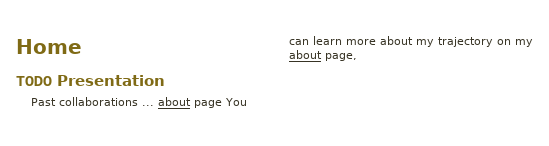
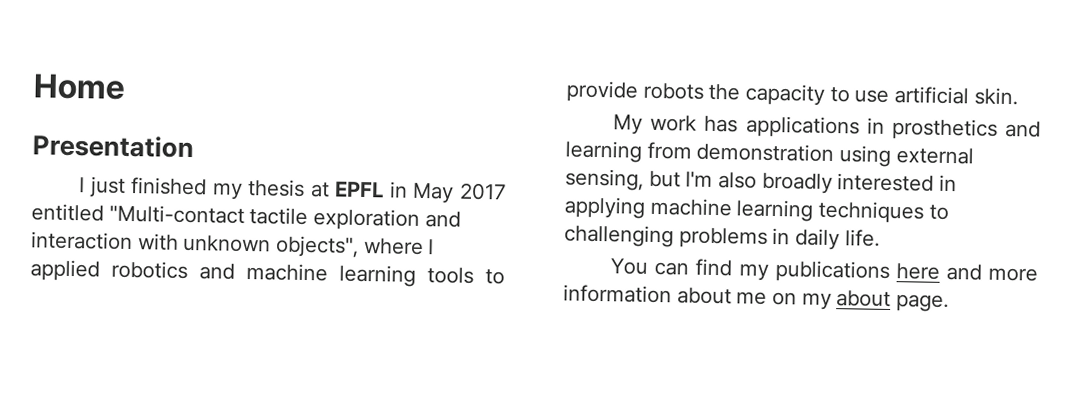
[16,76,52,86] TODO -> (126, 86) none
[30,97,247,108] [289,36,493,47] Past collaborations ... about page You can learn more about my trajectory -> [79,176,507,204] [31,203,461,231] [31,231,435,258] [30,259,505,287] [566,80,1018,106] [613,114,1041,141] [565,140,974,168] [565,168,958,195] [564,196,949,224] [564,224,880,251] [610,258,1038,284] [563,284,768,305] I just finished my thesis at EPFL in May 2017 entitled "Multi-contact tactile exploration and interaction with unknown objects", where I applied robotics and machine learning tools to provide robots the capacity to use artificial skin. // My work has applications in prosthetics and learning from demonstration using external sensing, but I'm also broadly interested in applying machine learning techniques to challenging problems in daily life. // You can find my publications here and more information about me
[325,53,357,61] page, -> [896,294,950,313] page.

